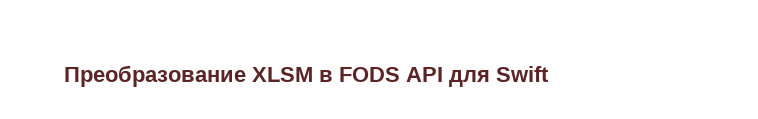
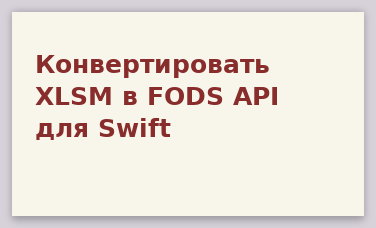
[64,65,246,87] Преобразование -> [35,55,270,78] Конвертировать

